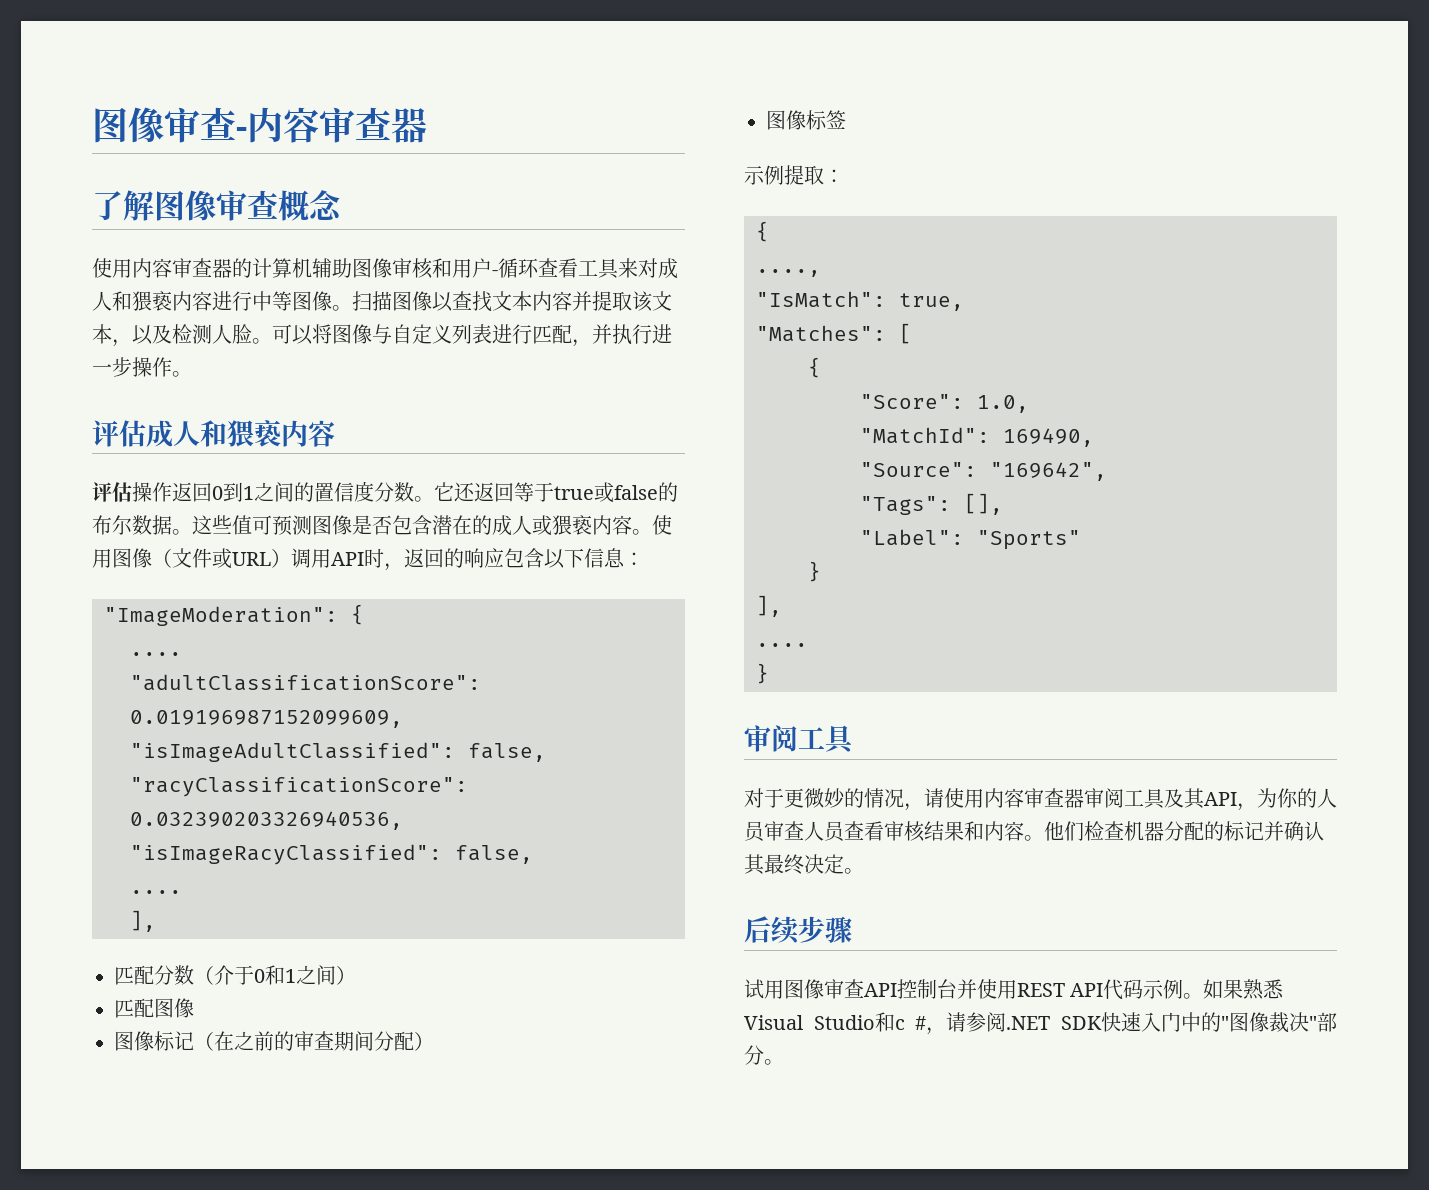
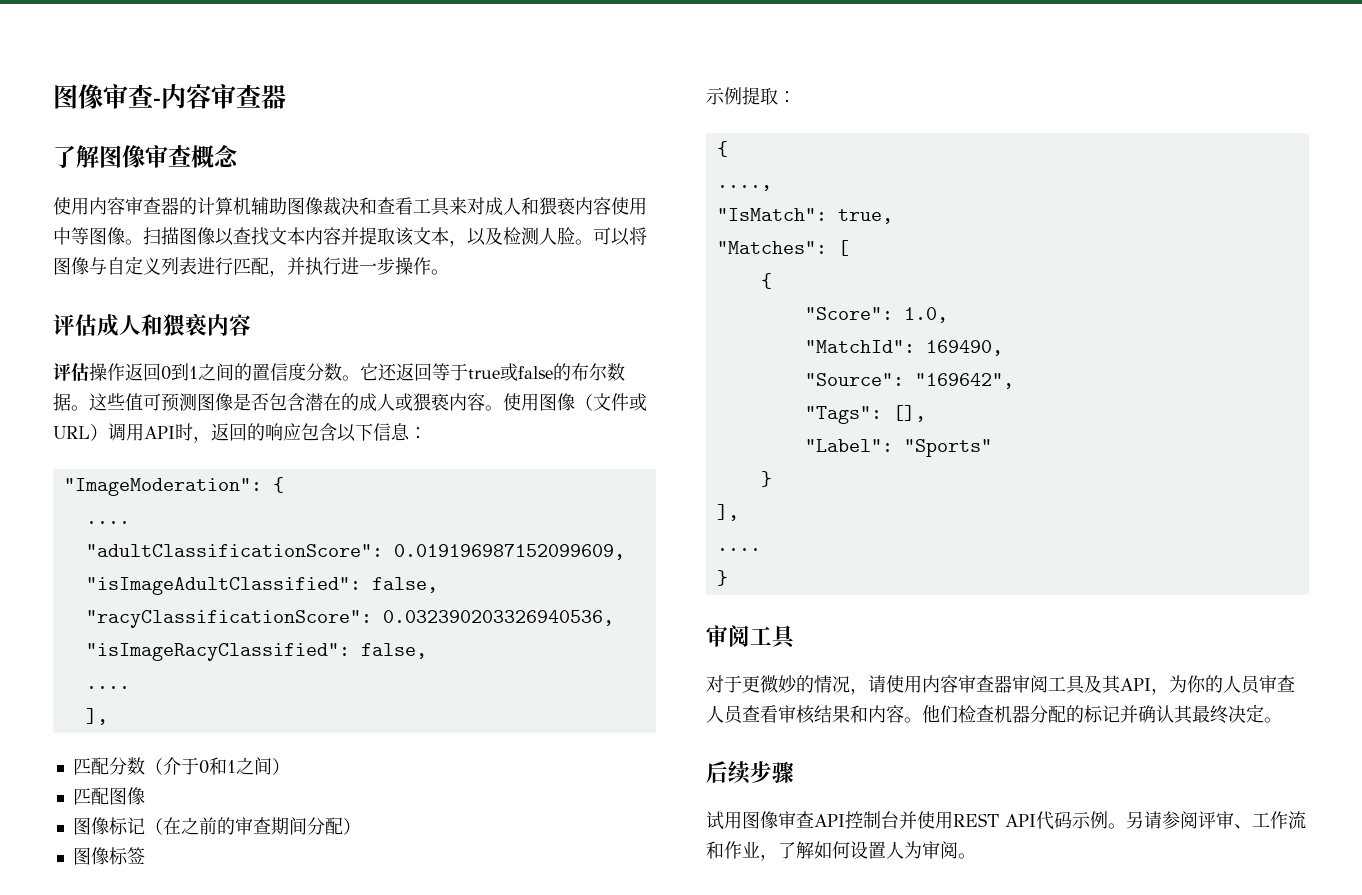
[392,258,539,279] 审核和用户-循环 -> [323,197,377,216] 裁决和
[212,291,252,311] 进行 -> [611,197,647,215] 使用
[1203,979,1285,1000] [744,1012,1337,1035] [744,1045,764,1065] 如果熟悉Visual Studio和c #，请参阅.NET SDK快速入门中的"图像裁决"部分 -> [1126,811,1306,829] [706,841,958,861] 另请参阅评审、工作流和作业，了解如何设置人为审阅

